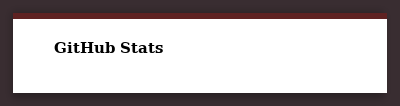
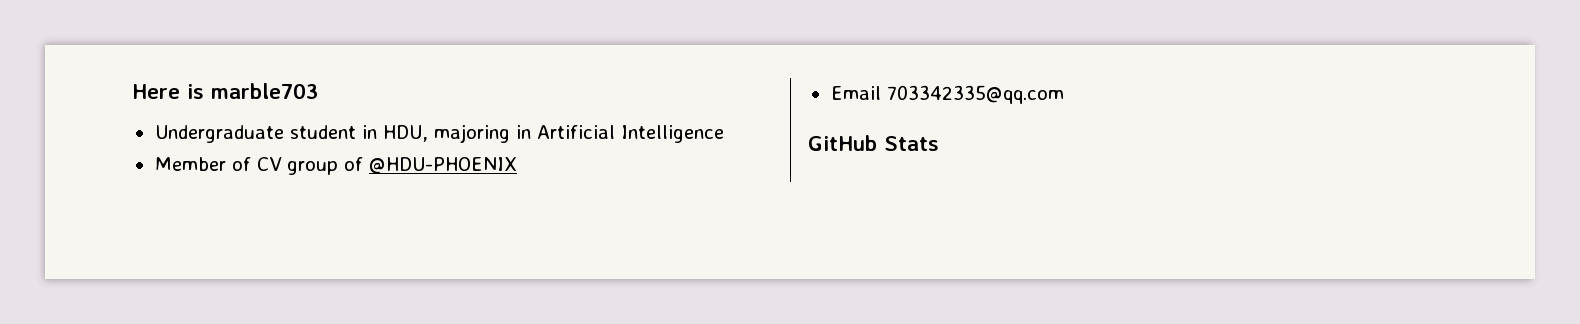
(54, 47) none -> [132,83,318,99] [154,124,724,143] [154,157,517,175] [830,85,1064,104] Here is marble703 // Undergraduate student in HDU, majoring in Artificial Intelligence // Member of CV group of @HDU-PHOENIX // Email 703342335@qq.com //

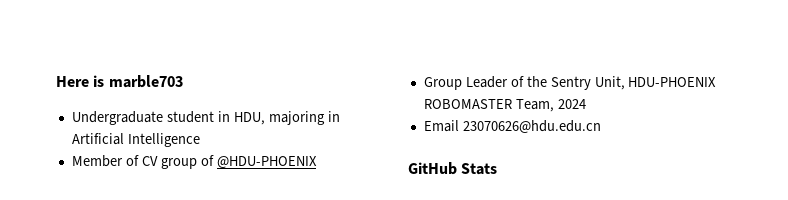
(517, 165) none -> [423,76,717,90] [423,99,586,112] // Group Leader of the Sentry Unit, HDU-PHOENIX ROBOMASTER Team, 2024
[886,85,1064,104] 703342335@qq.com -> [462,120,601,133] 23070626@hdu.edu.cn

